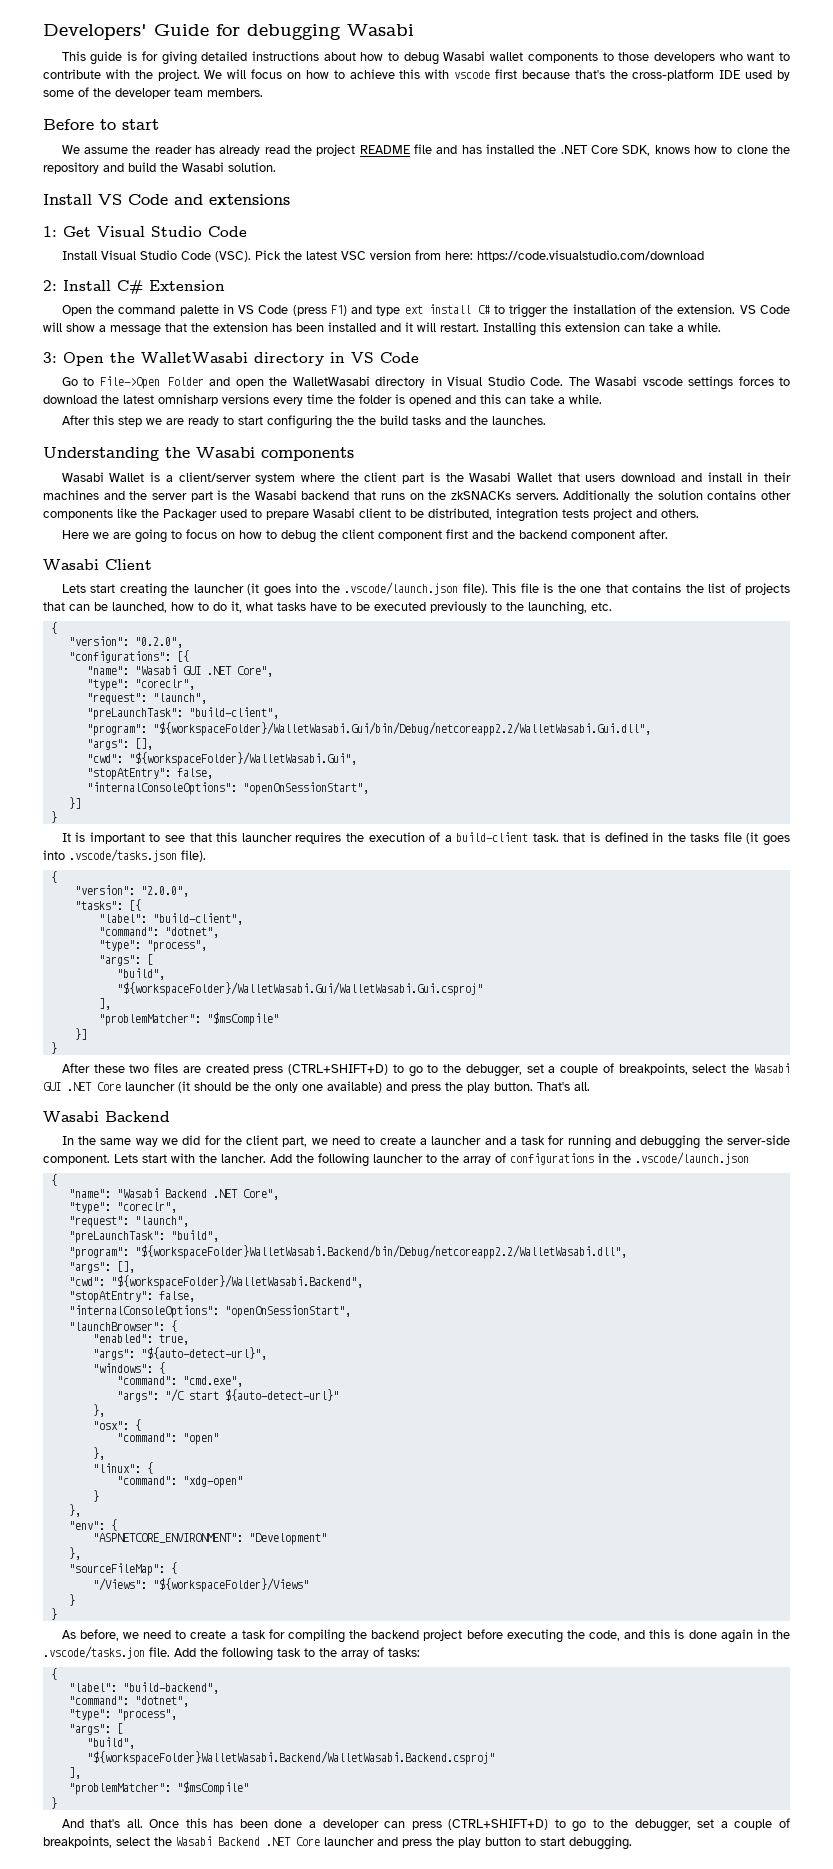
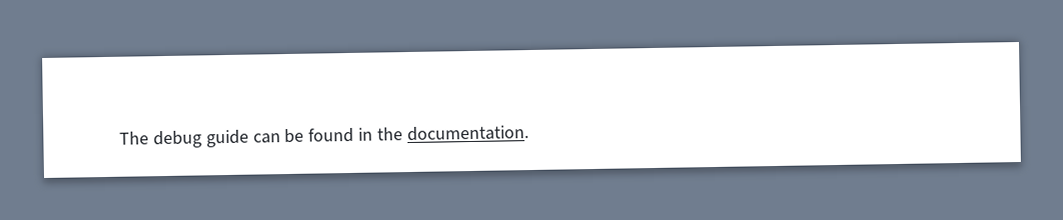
[43,24,414,40] [61,51,790,65] [43,69,790,81] [43,87,263,99] [43,119,159,130] [61,144,790,156] [43,162,276,174] [43,194,290,205] [43,226,247,237] [61,250,704,262] [43,280,225,294] [61,304,790,318] [43,322,721,336] [43,352,419,366] [61,376,791,390] [43,394,602,406] [61,415,546,429] [43,447,354,461] [61,472,791,484] [43,490,792,502] [43,508,699,522] [61,529,668,543] [43,559,152,571] [61,582,791,597] [43,601,612,615] [50,622,57,634] [68,636,183,648] [68,650,189,663] [86,665,273,677] [86,679,195,691] [86,693,207,705] [86,707,279,720] [86,722,651,736] [86,738,153,750] [86,752,357,766] [86,768,213,780] [86,782,369,795] [68,797,81,809] [50,811,57,823] [61,832,790,846] [43,849,206,862] [50,871,57,883] [74,885,189,897] [74,899,141,911] [98,913,243,925] [98,927,219,938] [98,940,207,952] [98,954,153,966] [116,968,165,980] [116,982,483,996] [98,998,111,1010] [98,1012,279,1026] [74,1028,87,1040] [50,1042,57,1054] [61,1063,790,1077] [43,1081,590,1093] [43,1111,170,1123] [61,1135,790,1149] [43,1152,749,1167] [50,1174,57,1186] [68,1188,279,1200] [68,1202,177,1214] [68,1216,189,1228] [68,1230,219,1243] [68,1245,627,1259] [68,1261,135,1273] [68,1275,363,1289] [68,1291,195,1303] [68,1305,351,1318] [68,1320,177,1332] [92,1334,189,1345] [92,1347,267,1360] [92,1362,165,1374] [116,1376,243,1387] [116,1389,339,1402] [92,1404,105,1417] [92,1419,141,1431] [116,1433,219,1445] [92,1447,105,1460] [92,1462,153,1474] [116,1476,243,1488] [92,1490,99,1502] [68,1504,81,1517] [68,1519,117,1531] [92,1533,327,1545] [68,1547,81,1560] [68,1562,177,1576] [92,1578,309,1592] [68,1594,75,1606] [50,1608,57,1620] [61,1629,791,1643] [43,1646,420,1661] [50,1668,57,1680] [68,1682,219,1694] [68,1696,189,1707] [68,1709,177,1721] [68,1723,123,1735] [86,1737,135,1749] [86,1751,495,1765] [68,1767,81,1779] [68,1781,249,1795] [50,1797,57,1809] [61,1818,791,1832] [43,1836,632,1850] Developers' Guide for debugging Wasabi // This guide is for giving detailed instructions about how to debug Wasabi wallet components to those developers who want to contribute with the project. We will focus on how to achieve this with vscode first because that's the cross-platform IDE used by some of the developer team members. // Before to start // We assume the reader has already read the project README file and has installed the .NET Core SDK, knows how to clone the repository and build the Wasabi solution. // Install VS Code and extensions // 1: Get Visual Studio Code // Install Visual Studio Code (VSC). Pick the latest VSC version from here: https://code.visualstudio.com/download // 2: Install C# Extension // Open the command palette in VS Code (press F1) and type ext install C# to trigger the installation of the extension. VS Code will show a message that the extension has been installed and it will restart. Installing this extension can take a while. // 3: Open the WalletWasabi directory in VS Code // Go to File->Open Folder and open the WalletWasabi directory in Visual Studio Code. The Wasabi vscode settings forces to download the latest omnisharp versions every time the folder is opened and this can take a while. // After this step we are ready to start configuring the the build tasks and the launches. // Understanding the Wasabi components // Wasabi Wallet is a client/server system where the client part is the Wasabi Wallet that users download and install in their machines and the server part is the Wasabi backend that runs on the zkSNACKs servers. Additionally the solution contains other components like the Packager used to prepare Wasabi client to be distributed, integration tests project and others. // Here we are going to focus on how to debug the client component first and the backend component after. // Wasabi Client // Lets start creating the launcher (it goes into the .vscode/launch.json file). This file is the one that contains the list of projects that can be launched, how to do it, what tasks have to be executed previously to the launching, etc. // { // "version": "0.2.0", // "configurations": [{ // "name": "Wasabi GUI .NET Core", // "type": "coreclr", // "request": "launch", // "preLaunchTask": "build-client", // "program": "${workspaceFolder}/WalletWasabi.Gui/bin/Debug/netcoreapp2.2/WalletWasabi.Gui.dll", // "args": [], // "cwd": "${workspaceFolder}/WalletWasabi.Gui", // "stopAtEntry": false, // "internalConsoleOptions": "openOnSessionStart", // }] // } // It is important to see that this launcher requires the execution of a build-client task. that is defined in the tasks file (it goes into .vscode/tasks.json file). // { // "version": "2.0.0", // "tasks": [{ // "label": "build-client", // "command": "dotnet", // "type": "process", // "args": [ // "build", // "${workspaceFolder}/WalletWasabi.Gui/WalletWasabi.Gui.csproj" // ], // "problemMatcher": "$msCompile" // }] // } // After these two files are created press (CTRL+SHIFT+D) to go to the debugger, set a couple of breakpoints, select the Wasabi GUI .NET Core launcher (it should be the only one available) and press the play button. That's all. // Wasabi Backend // In the same way we did for the client part, we need to create a launcher and a task for running and debugging the server-side component. Lets start with the lancher. Add the following launcher to the array of configurations in the .vscode/launch.json // { // "name": "Wasabi Backend .NET Core", // "type": "coreclr", // "request": "launch", // "preLaunchTask": "build", // "program": "${workspaceFolder}WalletWasabi.Backend/bin/Debug/netcoreapp2.2/WalletWasabi.dll", // "args": [], // "cwd": "${workspaceFolder}/WalletWasabi.Backend", // "stopAtEntry": false, // "internalConsoleOptions": "openOnSessionStart", // "launchBrowser": { // "enabled": true, // "args": "${auto-detect-url}", // "windows": { // "command": "cmd.exe", // "args": "/C start ${auto-detect-url}" // }, // "osx": { // "command": "open" // }, // "linux": { // "command": "xdg-open" // } // }, // "env": { // "ASPNETCORE_ENVIRONMENT": "Development" // }, // "sourceFileMap": { // "/Views": "${workspaceFolder}/Views" // } // } // As before, we need to create a task for compiling the backend project before executing the code, and this is done again in the .vscode/tasks.jon file. Add the following task to the array of tasks: // { // "label": "build-backend", // "command": "dotnet", // "type": "process", // "args": [ // "build", // "${workspaceFolder}WalletWasabi.Backend/WalletWasabi.Backend.csproj" // ], // "problemMatcher": "$msCompile" // } // And that's all. Once this has been done a developer can press (CTRL+SHIFT+D) to go to the debugger, set a couple of breakpoints, select the Wasabi Backend .NET Core launcher and press the play button to start debugging. -> [119,125,529,149] The debug guide can be found in the documentation.

